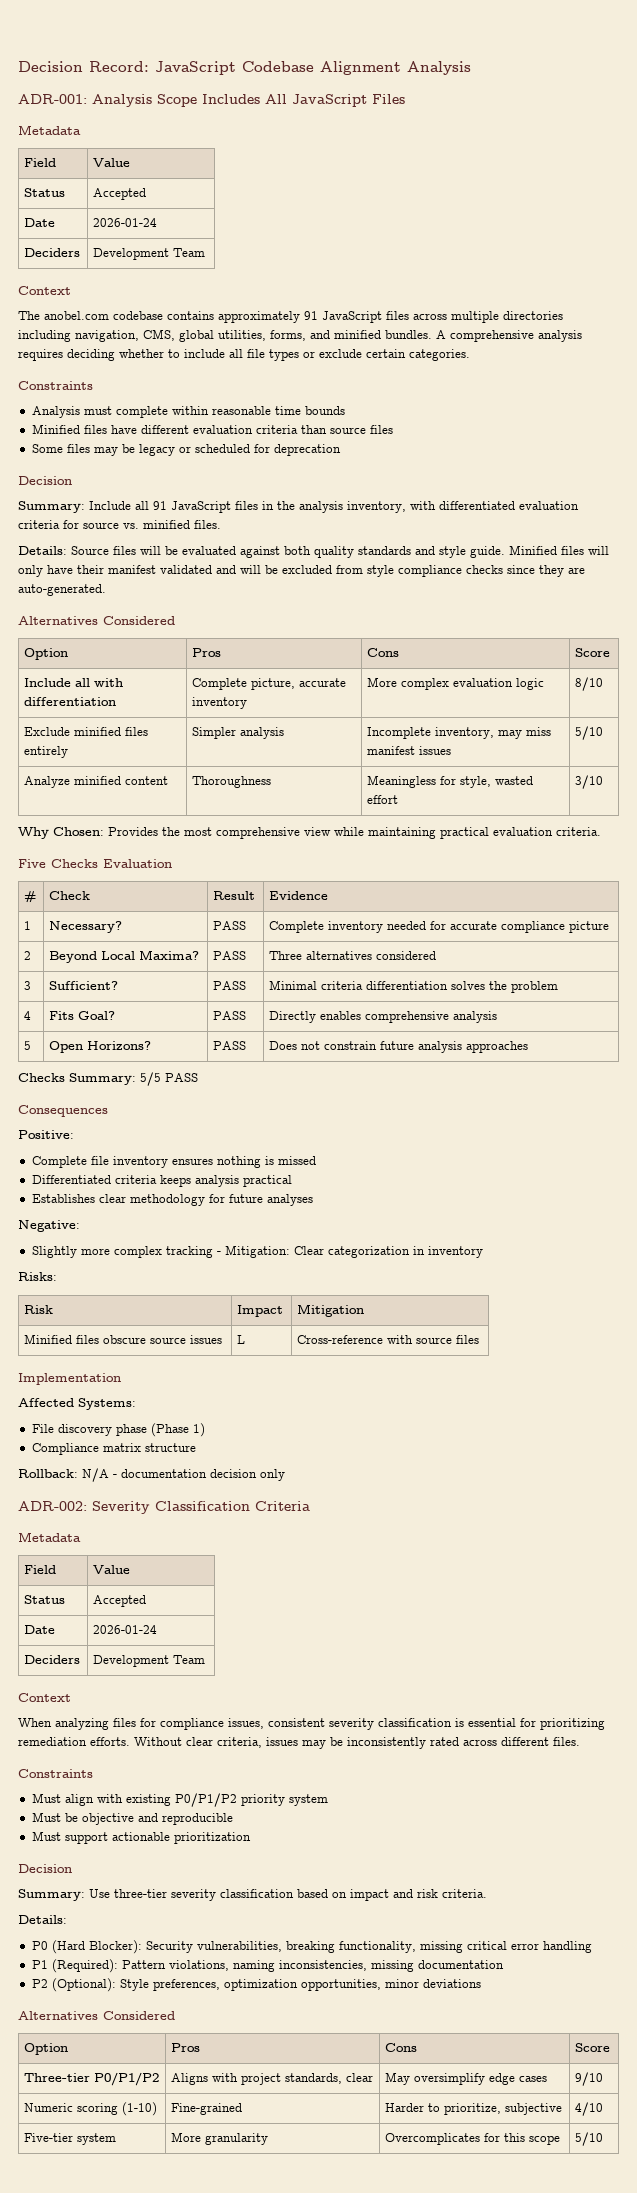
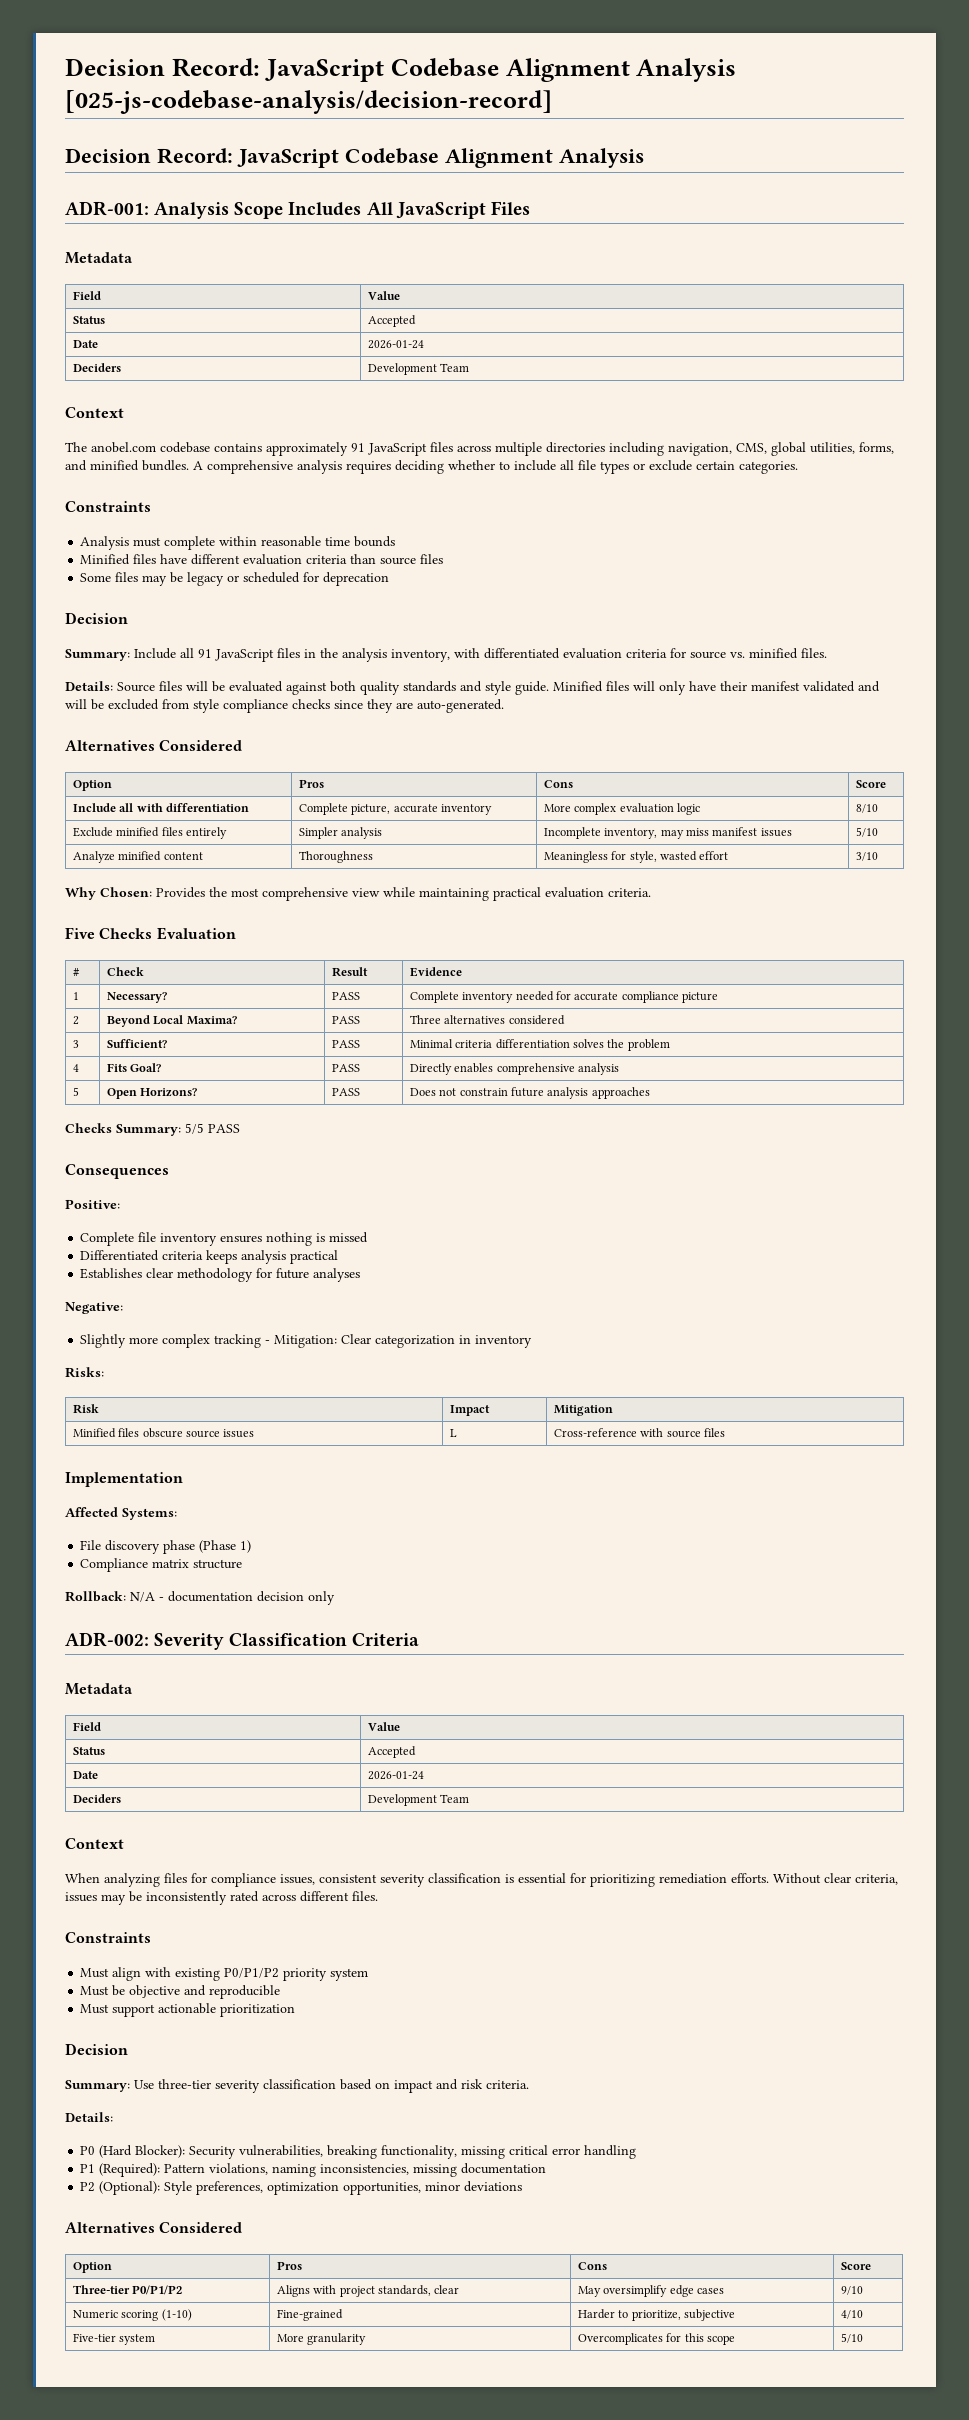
[18,61,471,75] Decision Record: JavaScript Codebase Alignment Analysis -> [65,58,737,82] [65,90,552,114] [65,148,644,168] Decision Record: JavaScript Codebase Alignment Analysis [025-js-codebase-analysis/decision-record] // Decision Record: JavaScript Codebase Alignment Analysis

